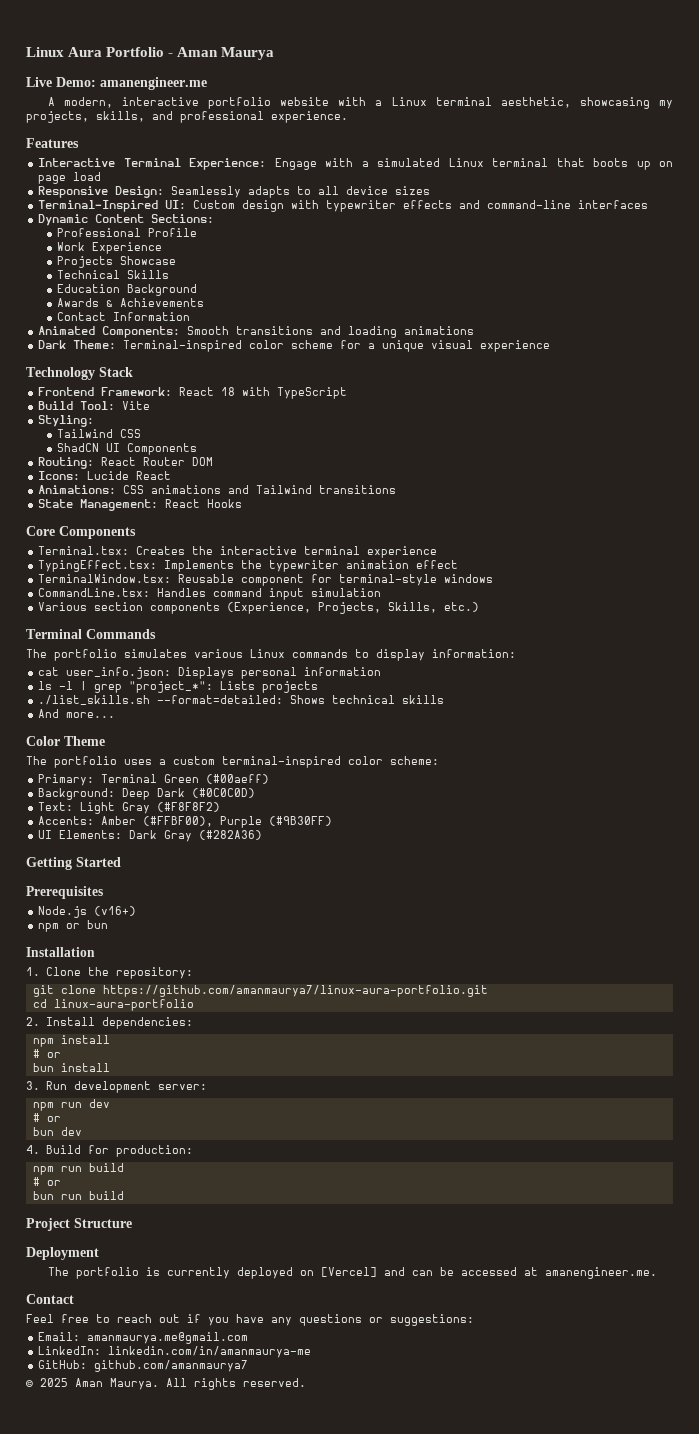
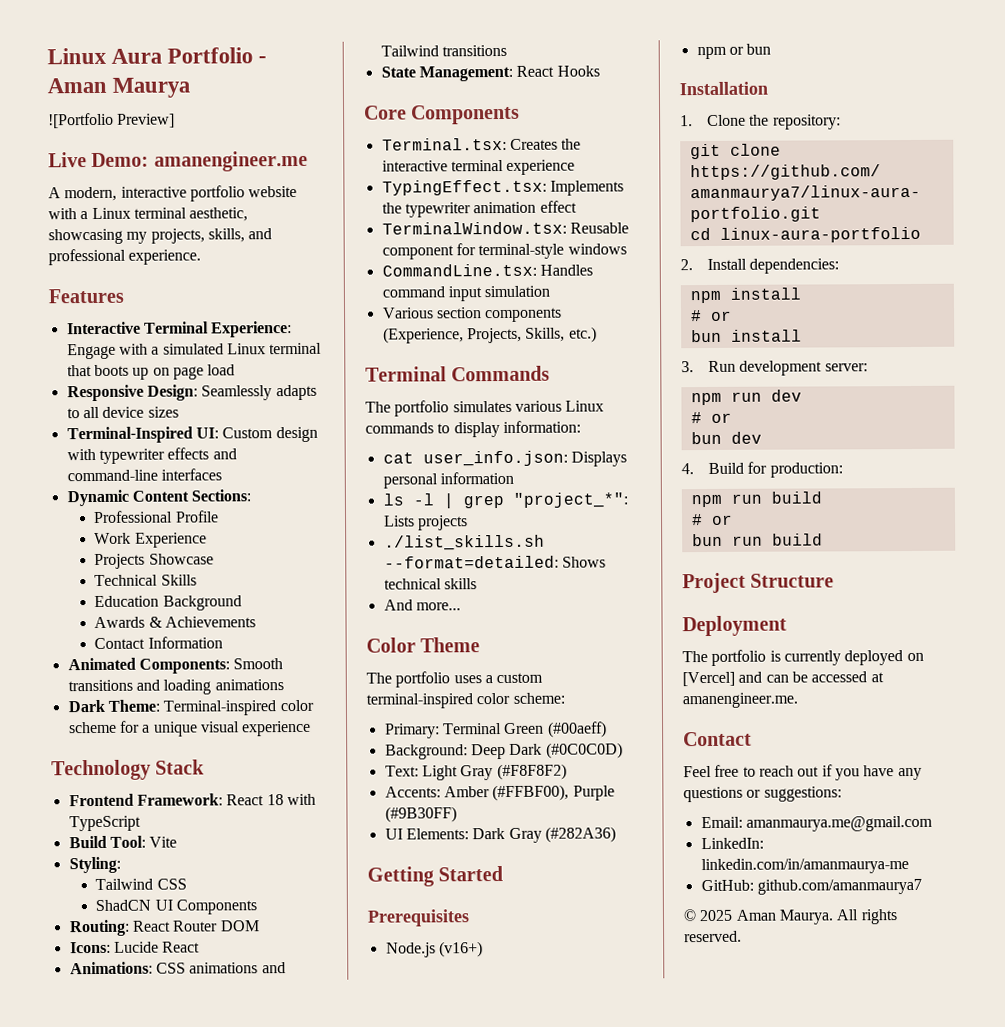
(275, 53) none -> [48,112,176,129] // ![Portfolio Preview]

